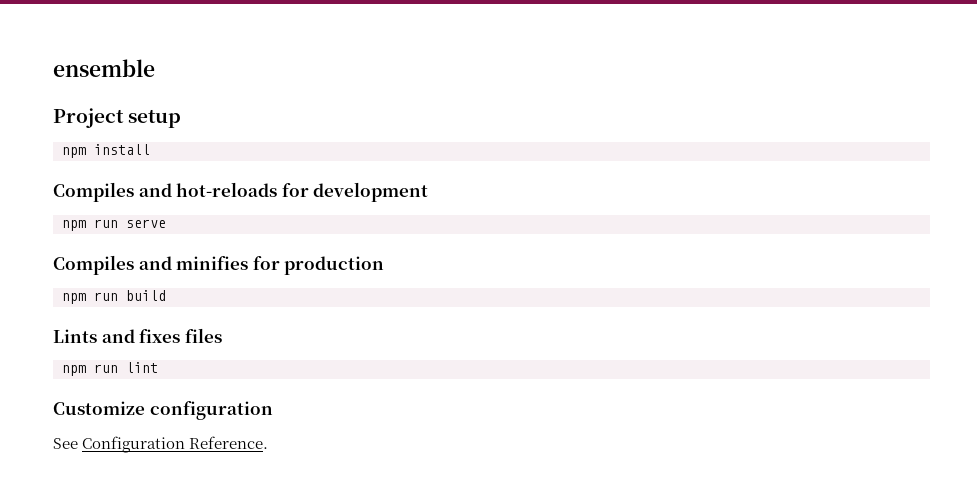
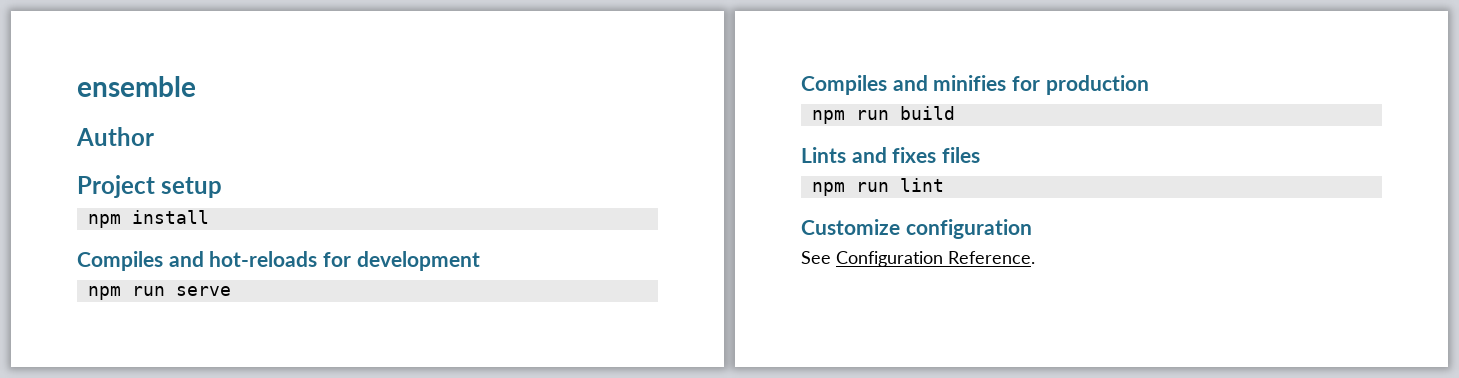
(155, 68) none -> [76,127,154,146] // Author

